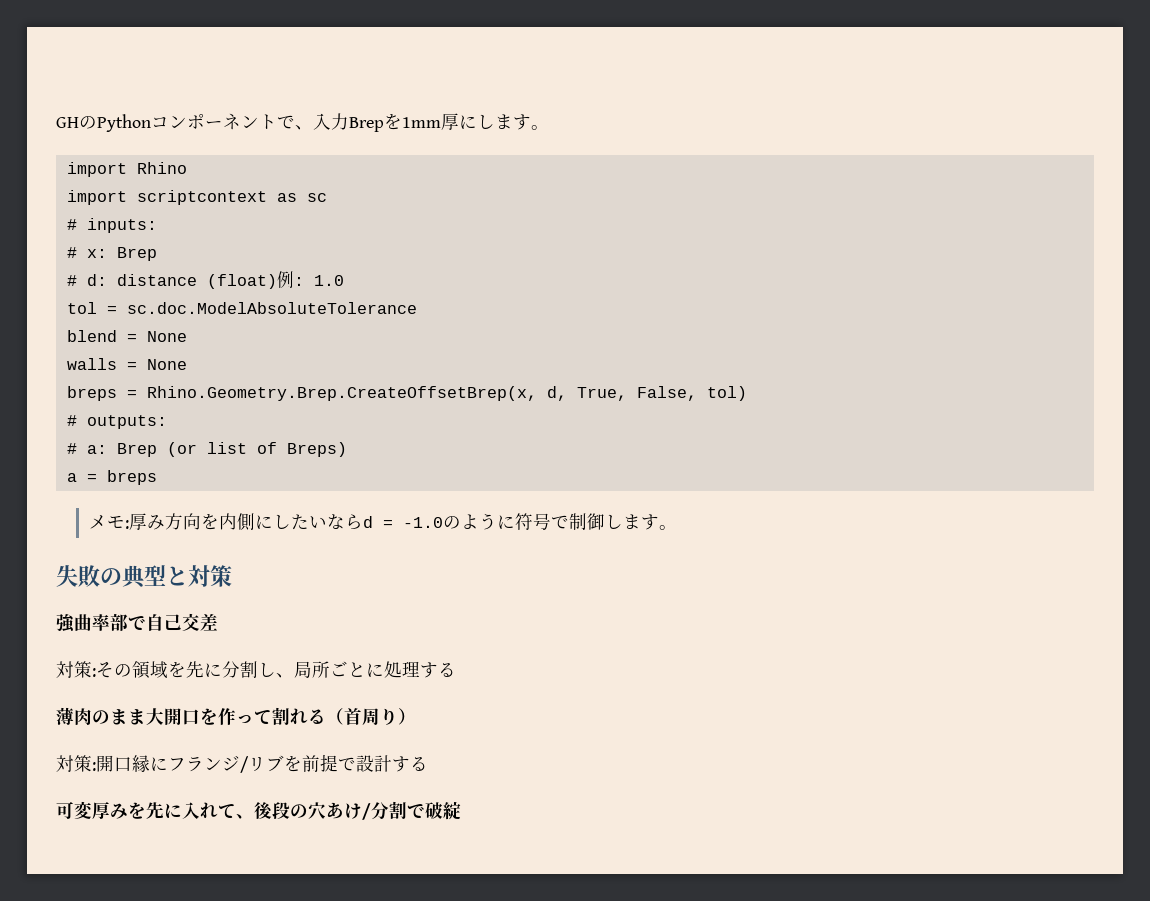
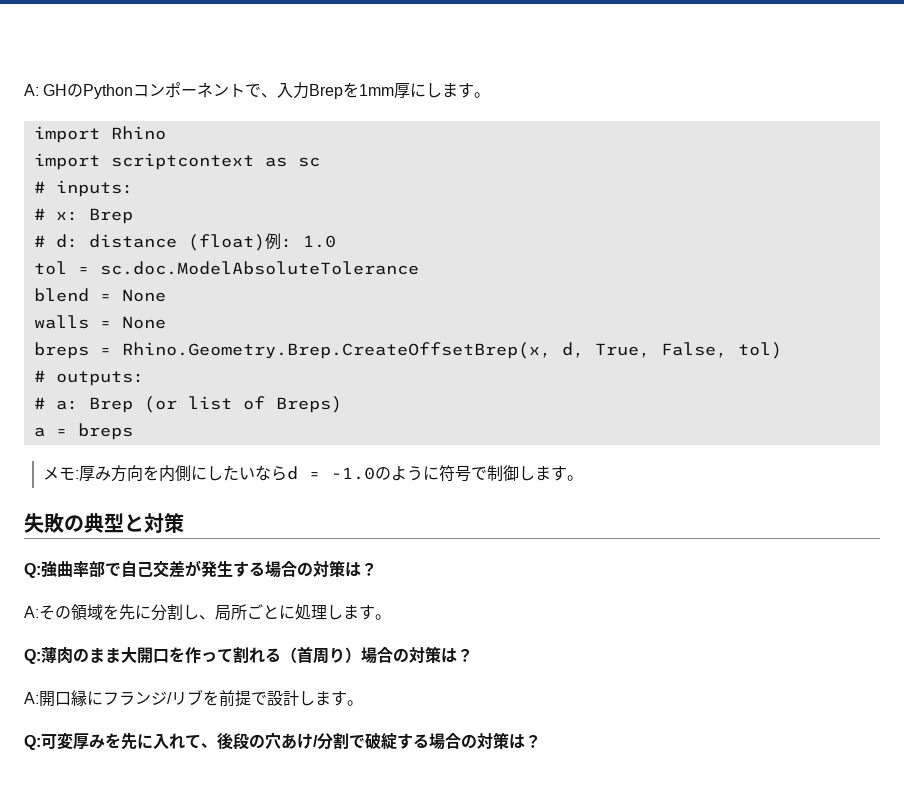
(56, 122) none -> [24,84,39,96] A:
(232, 576) none -> [24,563,41,578] Q:
[56,661,96,678] // 対策: -> [185,560,377,578] [24,606,39,618] が発生する場合の対策は？ // A:
[420,662,456,678] する // -> [327,604,391,620] [24,649,41,664] します。 // Q:
[56,755,96,772] // 対策: -> [361,646,473,664] [24,692,39,704] 場合の対策は？ // A:
[392,756,428,772] する // -> [299,690,363,706] [24,735,41,750] します。 // Q:
(461, 811) none -> [397,732,541,750] する場合の対策は？

